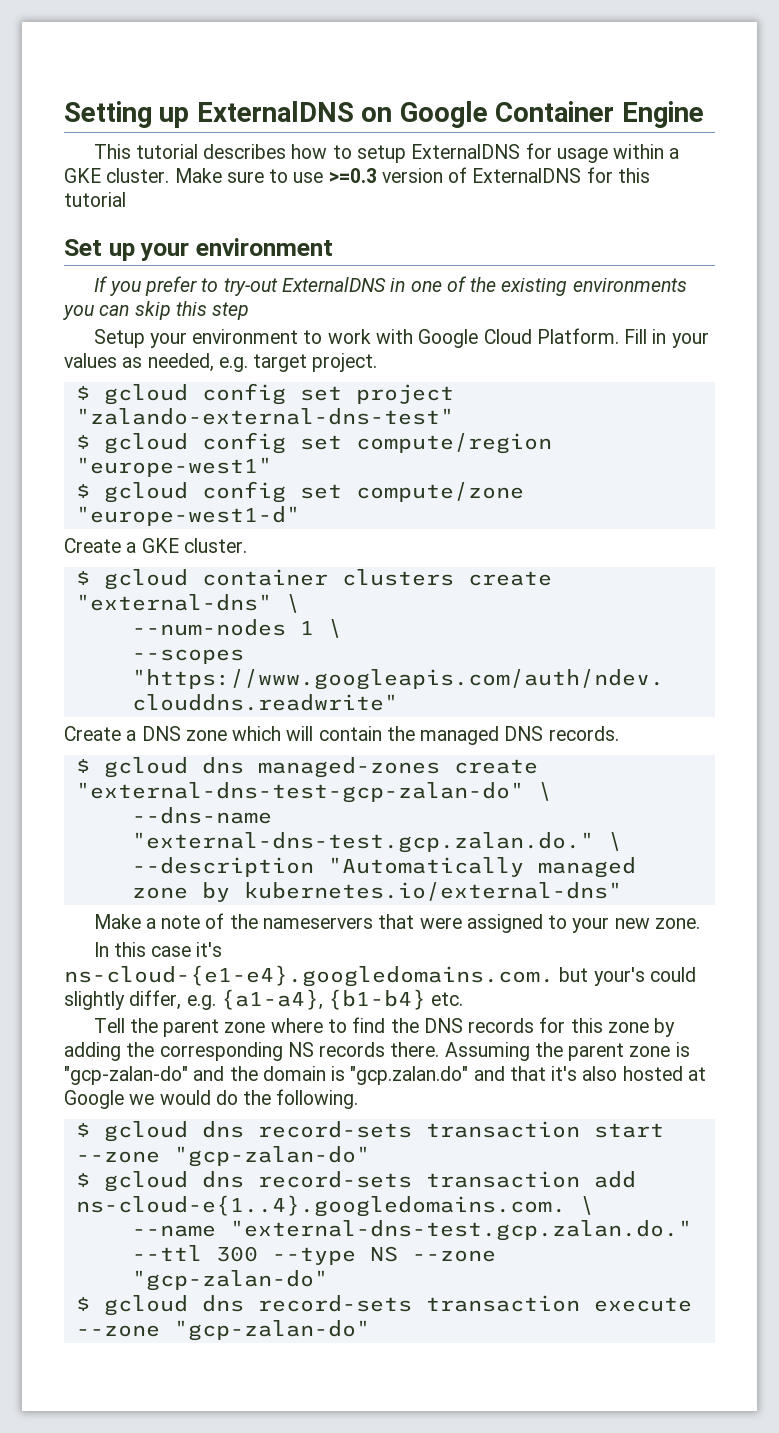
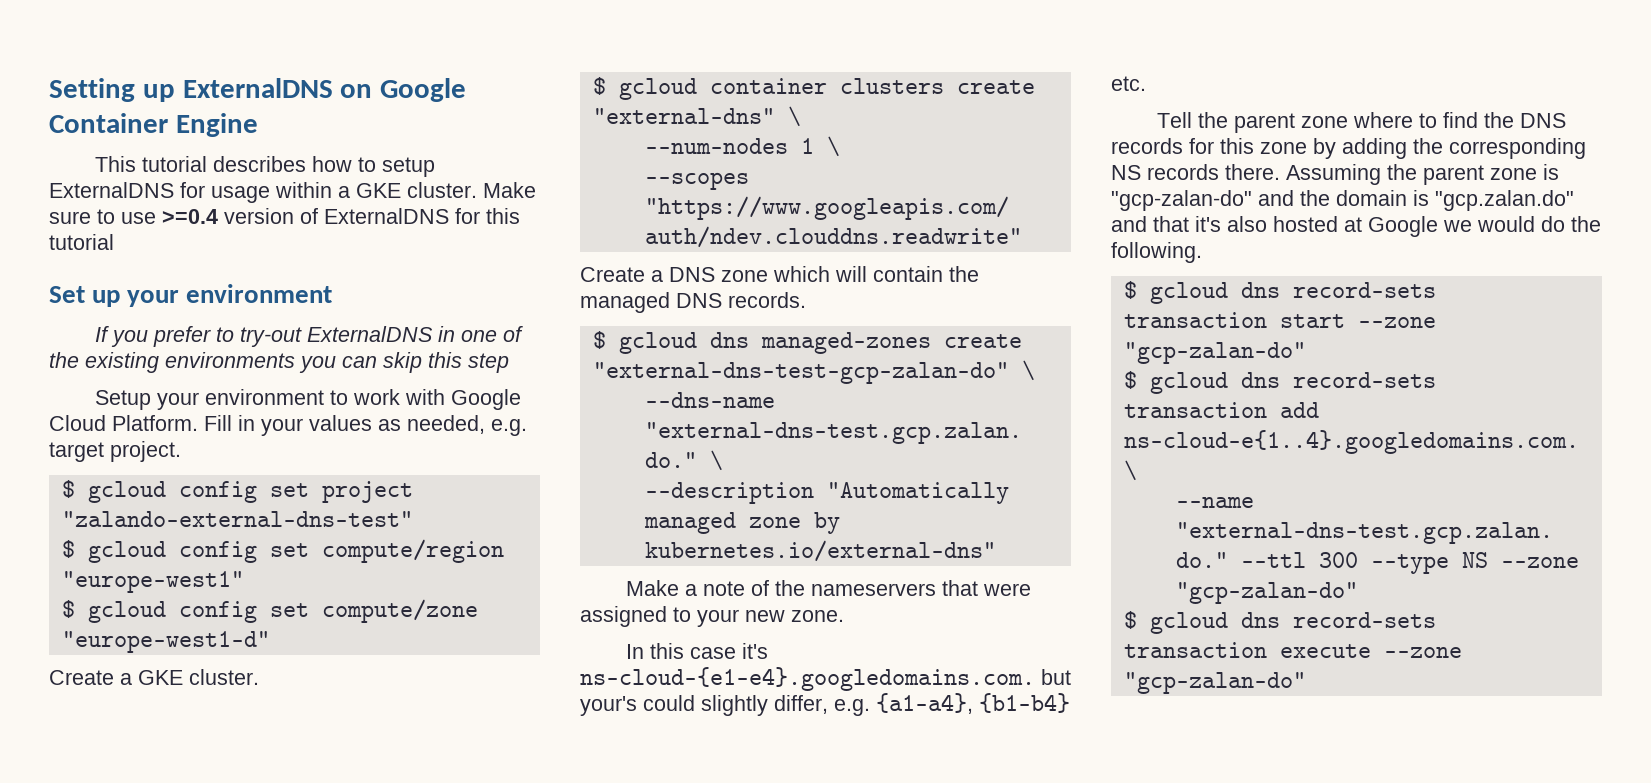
[328,168,377,183] >=0.3 -> [162,209,218,224] >=0.4

